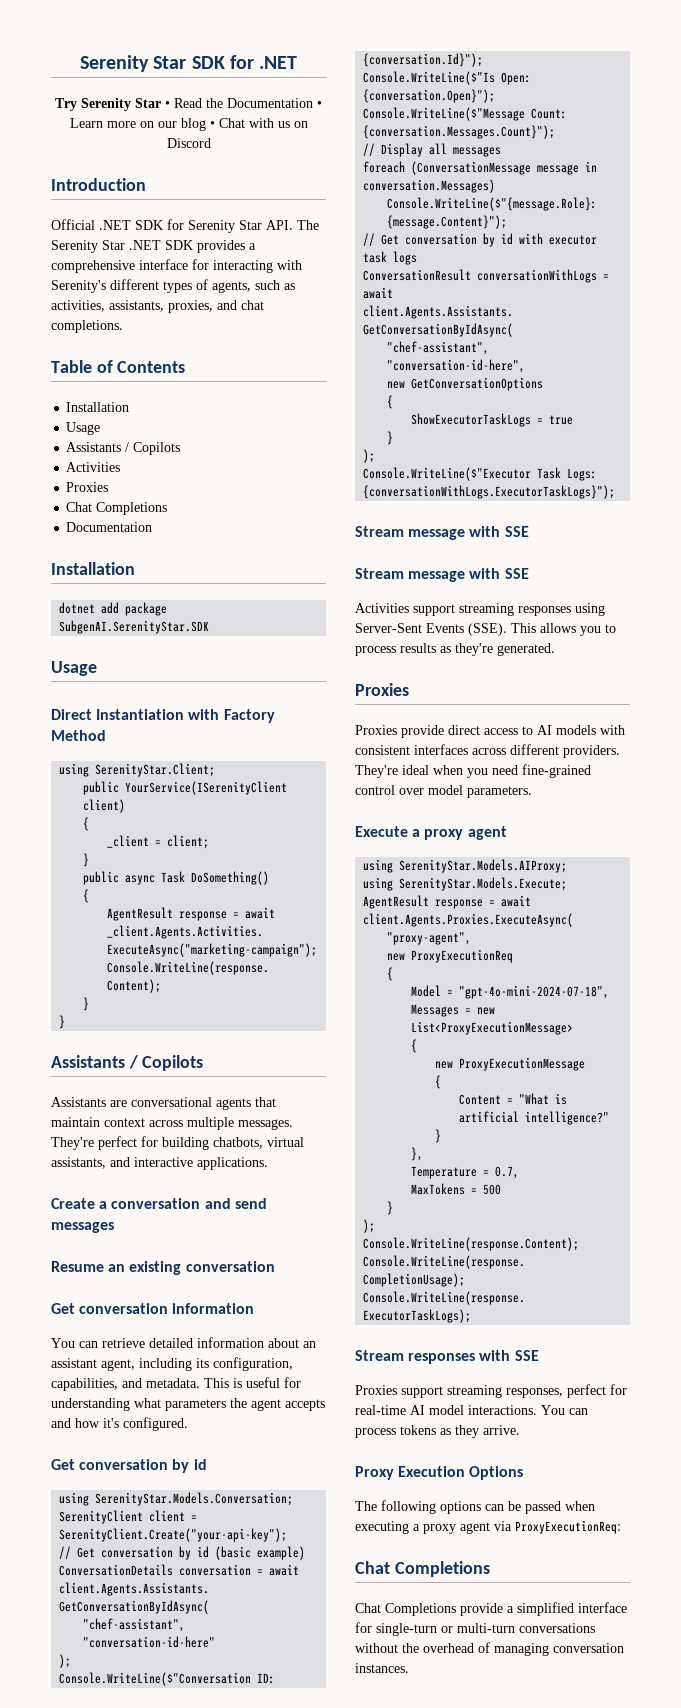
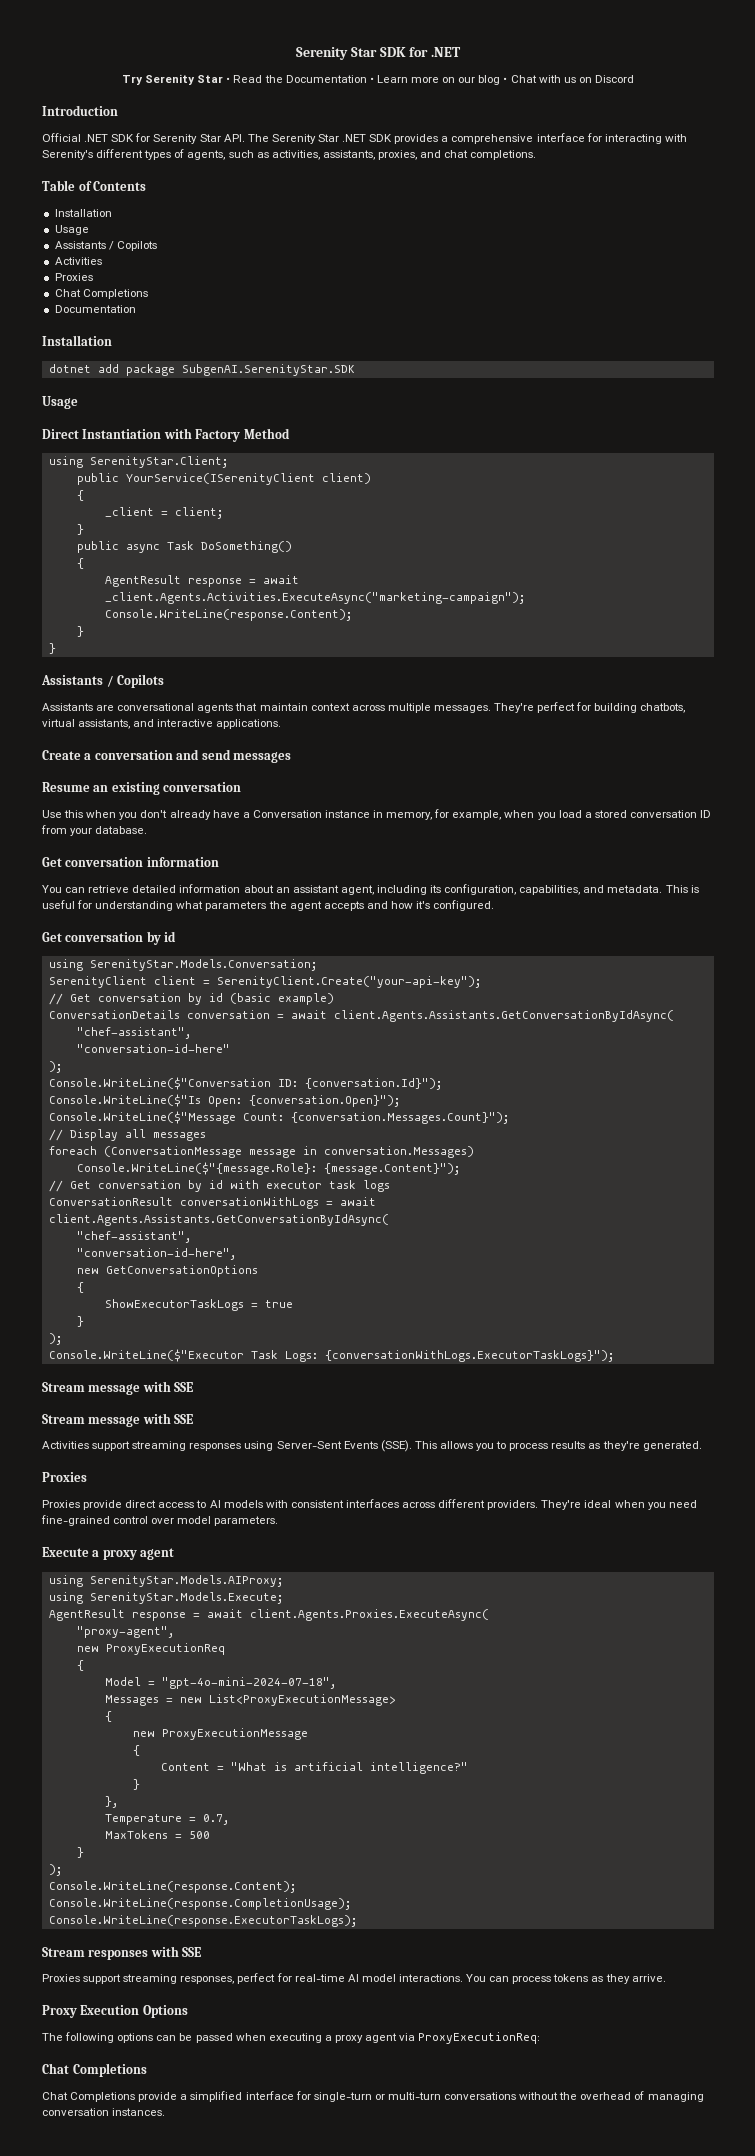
(275, 1266) none -> [42,809,712,820] [41,825,148,836] // Use this when you don't already have a Conversation instance in memory, for example, when you load a stored conversation ID from your database.

